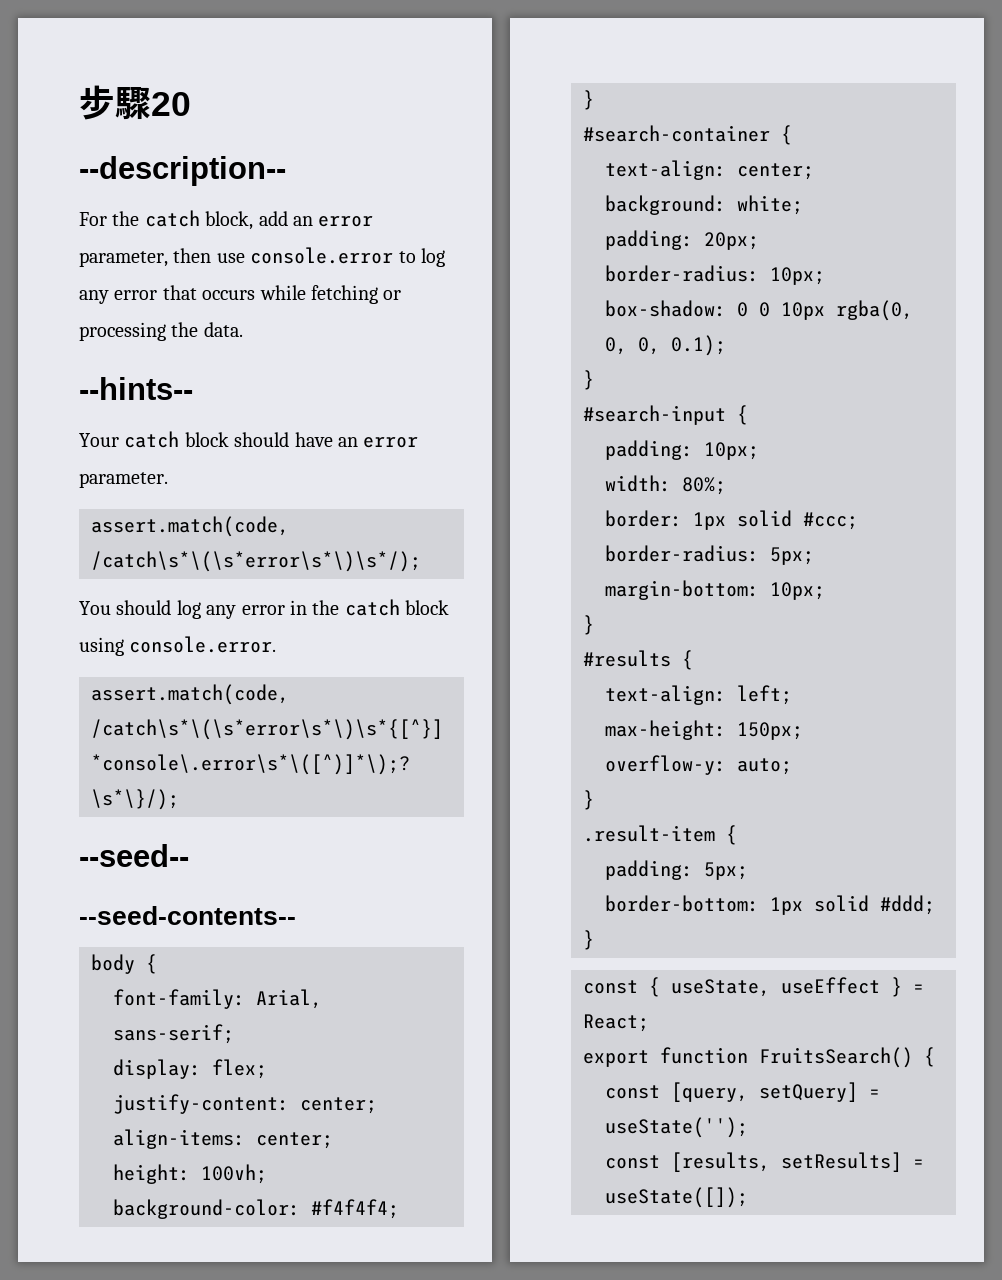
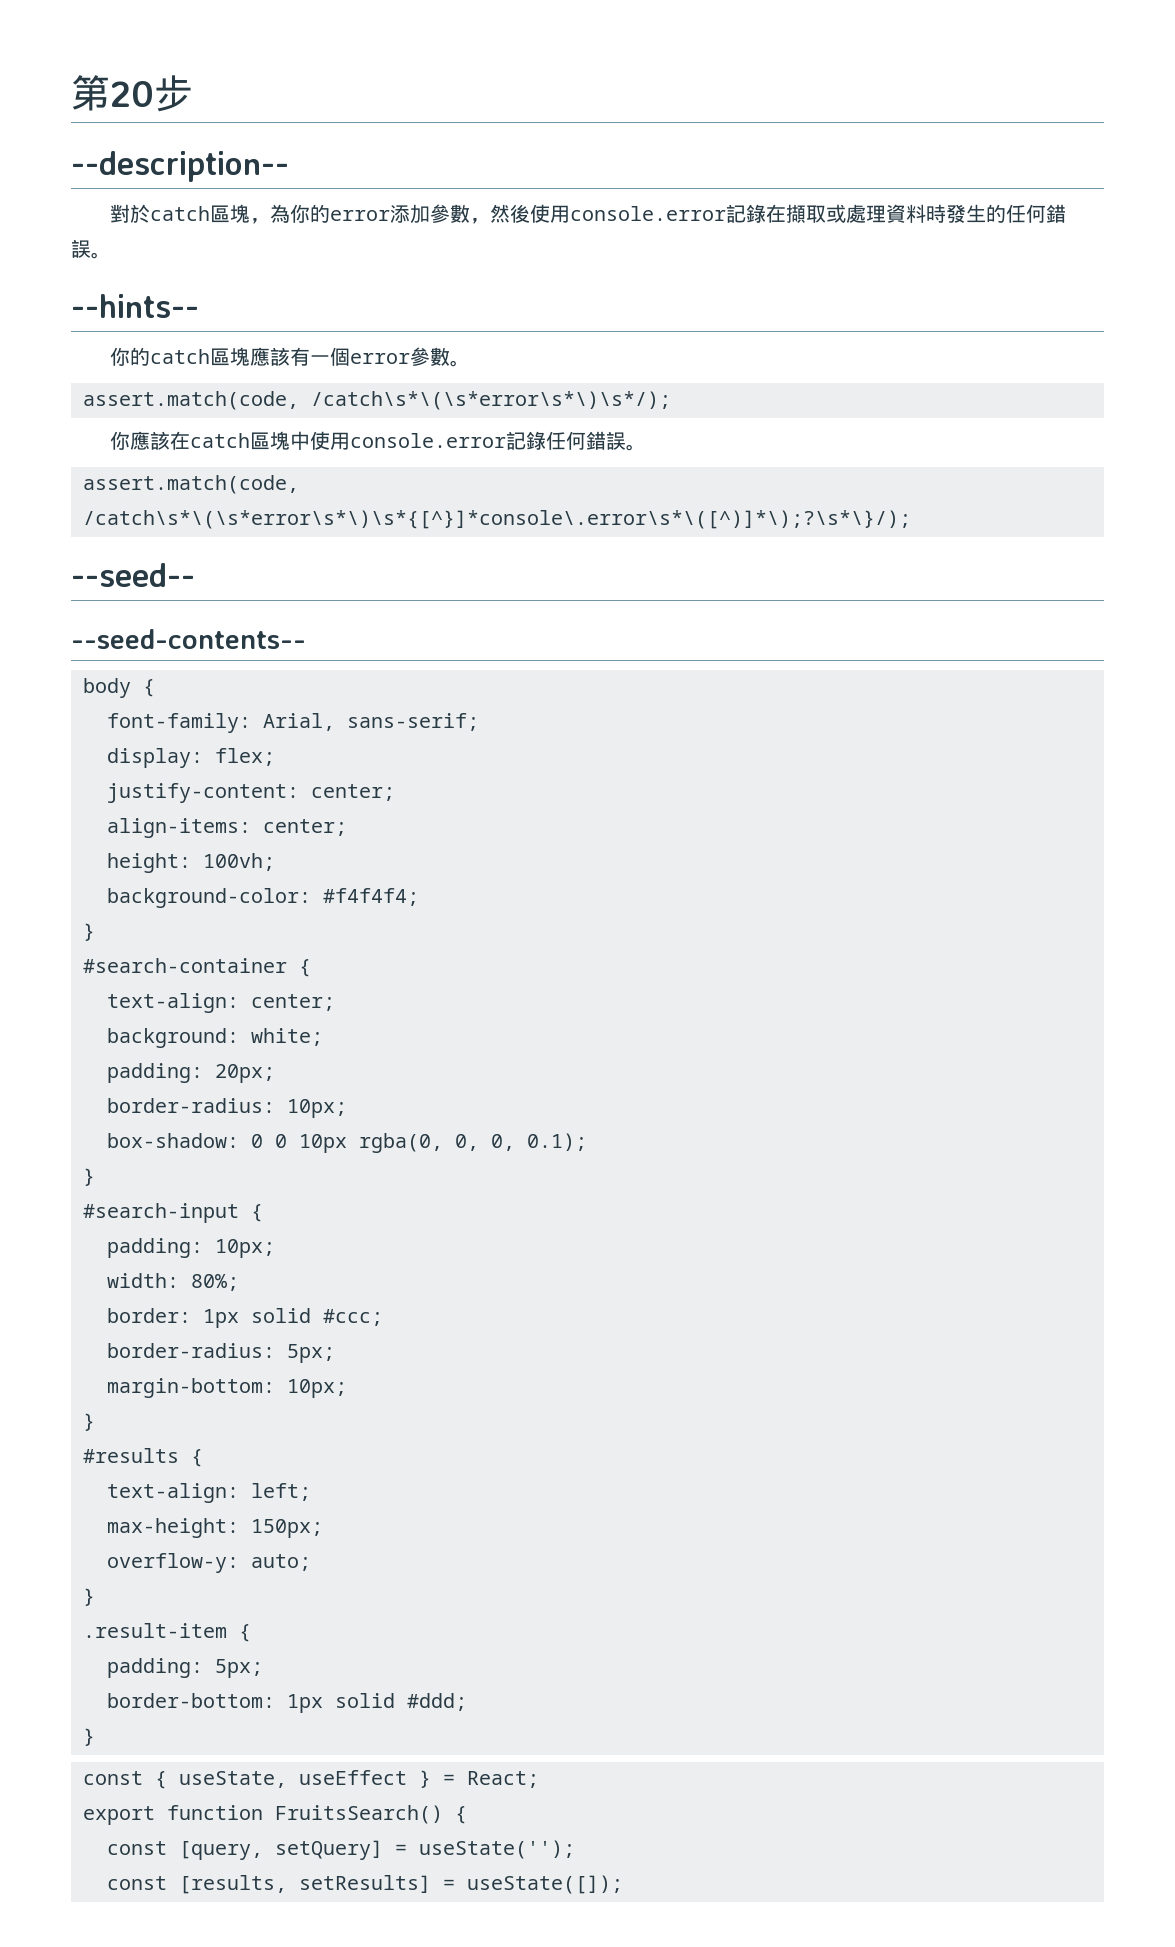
(79, 102) none -> [71,75,154,111] 第20
[115,87,191,120] 驟20 -> (193, 93) none
[79,210,374,230] [79,247,445,267] [79,285,402,304] [79,322,243,341] [79,377,193,400] [79,431,419,448] [79,472,168,488] [91,516,289,537] [91,551,421,572] [79,599,450,619] [79,636,277,656] For the catch block, add an error parameter, then use console.error to log any error that occurs while fetching or processing the data. // --hints-- // Your catch block should have an error parameter. // assert.match(code, /catch\s*\(\s*error\s*\)\s*/); // You should log any error in the catch block using console.error. -> [109,204,1066,224] [71,239,111,259] [71,294,199,318] [109,347,470,367] [83,391,671,410] [109,431,646,451] 對於catch區塊，為你的error添加參數，然後使用console.error記錄在擷取或處理資料時發生的任何錯誤。 // --hints-- // 你的catch區塊應該有一個error參數。 // assert.match(code, /catch\s*\(\s*error\s*\)\s*/); // 你應該在catch區塊中使用console.error記錄任何錯誤。

